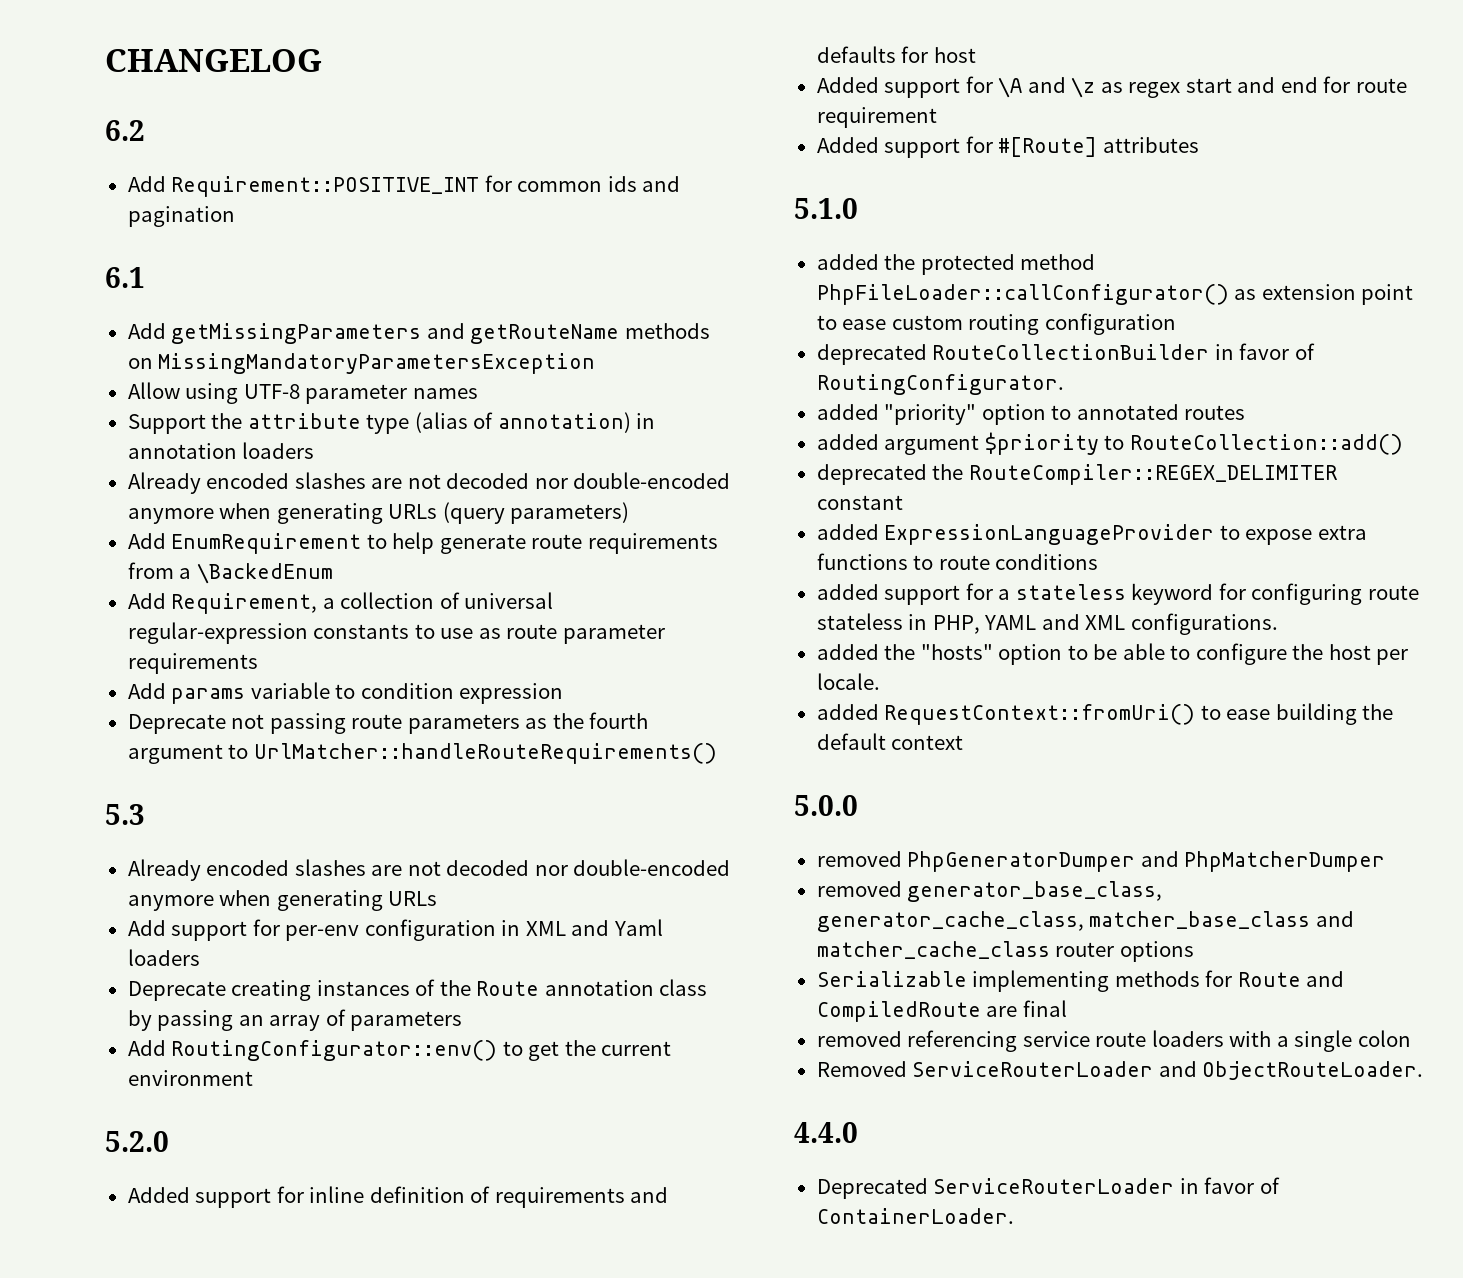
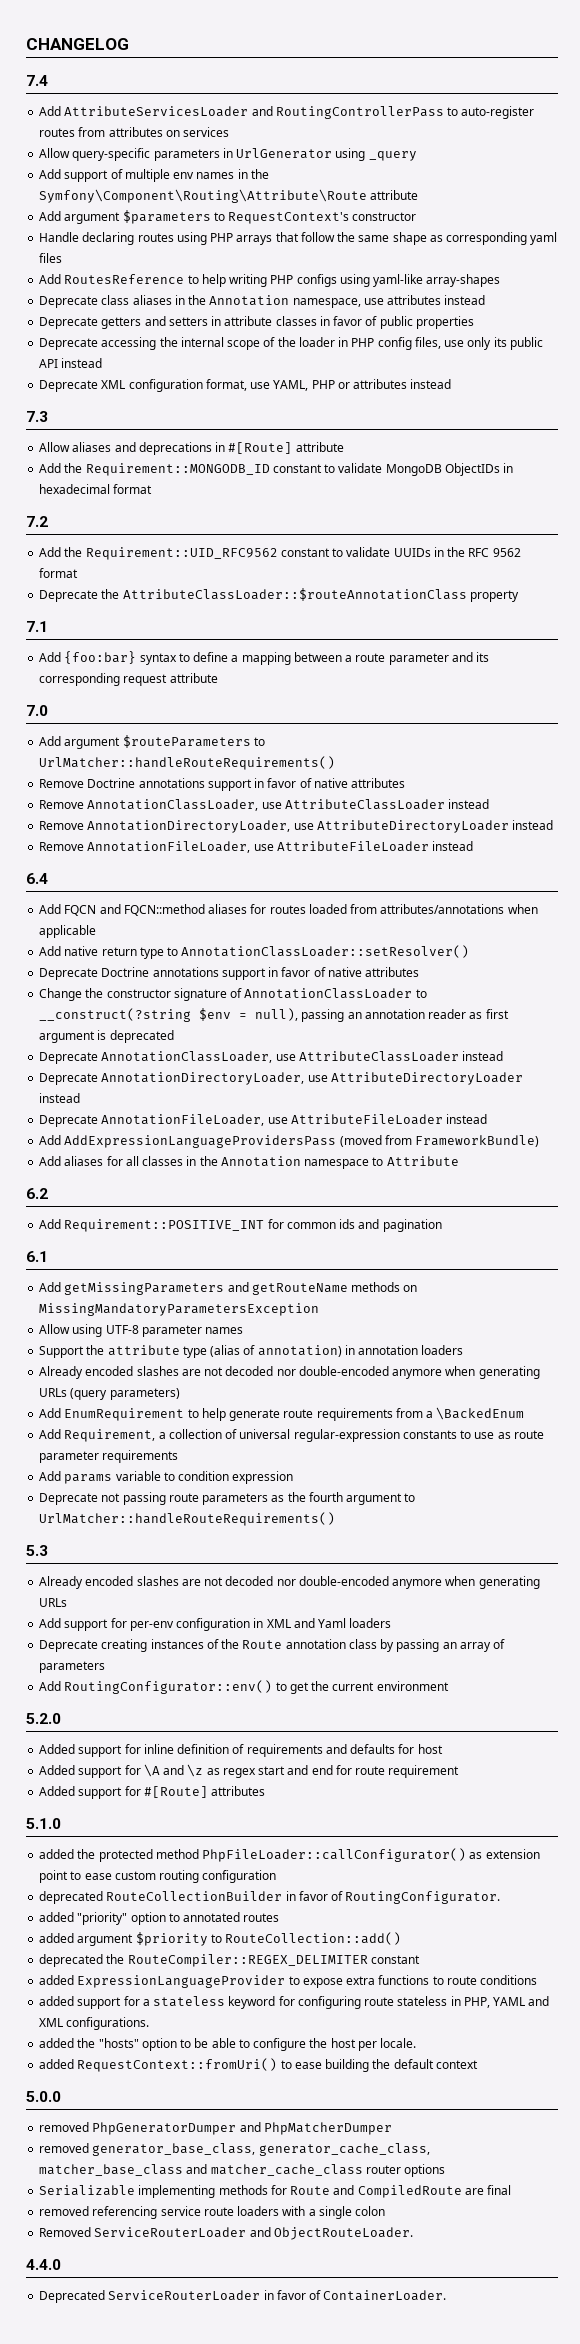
(322, 60) none -> [26,75,48,86] [39,106,535,119] [39,127,230,137] [39,148,417,161] [39,169,269,182] [39,189,419,203] [39,210,417,224] [39,232,558,245] [39,253,63,263] [39,274,501,287] [39,295,486,308] [39,316,474,329] [39,337,543,350] [39,358,103,368] [39,379,452,392] [26,411,48,422] [39,442,344,455] [39,463,514,476] [39,484,153,494] [26,516,48,527] [39,547,521,560] [39,568,79,578] [39,588,519,602] [26,621,48,632] [39,651,490,665] [39,673,218,686] [26,705,48,716] [39,735,265,749] [39,756,336,770] [39,778,406,791] [39,799,490,811] [39,820,554,833] [39,841,474,853] [26,873,48,884] [39,904,538,916] [39,925,97,938] [39,945,470,959] [39,967,420,980] [39,988,427,1001] [39,1008,509,1022] [39,1030,174,1043] [39,1051,504,1064] [39,1072,523,1085] [39,1093,81,1103] [39,1114,488,1127] [39,1135,540,1148] [39,1156,459,1169] // 7.4 // Add AttributeServicesLoader and RoutingControllerPass to auto-register routes from attributes on services // Allow query-specific parameters in UrlGenerator using _query // Add support of multiple env names in the Symfony\Component\Routing\Attribute\Route attribute // Add argument $parameters to RequestContext's constructor // Handle declaring routes using PHP arrays that follow the same shape as corresponding yaml files // Add RoutesReference to help writing PHP configs using yaml-like array-shapes // Deprecate class aliases in the Annotation namespace, use attributes instead // Deprecate getters and setters in attribute classes in favor of public properties // Deprecate accessing the internal scope of the loader in PHP config files, use only its public API instead // Deprecate XML configuration format, use YAML, PHP or attributes instead // 7.3 // Allow aliases and deprecations in #[Route] attribute // Add the Requirement::MONGODB_ID constant to validate MongoDB ObjectIDs in hexadecimal format // 7.2 // Add the Requirement::UID_RFC9562 constant to validate UUIDs in the RFC 9562 format // Deprecate the AttributeClassLoader::$routeAnnotationClass property // 7.1 // Add {foo:bar} syntax to define a mapping between a route parameter and its corresponding request attribute // 7.0 // Add argument $routeParameters to UrlMatcher::handleRouteRequirements() // Remove Doctrine annotations support in favor of native attributes // Remove AnnotationClassLoader, use AttributeClassLoader instead // Remove AnnotationDirectoryLoader, use AttributeDirectoryLoader instead // Remove AnnotationFileLoader, use AttributeFileLoader instead // 6.4 // Add FQCN and FQCN::method aliases for routes loaded from attributes/annotations when applicable // Add native return type to AnnotationClassLoader::setResolver() // Deprecate Doctrine annotations support in favor of native attributes // Change the constructor signature of AnnotationClassLoader to __construct(?string $env = null), passing an annotation reader as first argument is deprecated // Deprecate AnnotationClassLoader, use AttributeClassLoader instead // Deprecate AnnotationDirectoryLoader, use AttributeDirectoryLoader instead // Deprecate AnnotationFileLoader, use AttributeFileLoader instead // Add AddExpressionLanguageProvidersPass (moved from FrameworkBundle) // Add aliases for all classes in the Annotation namespace to Attribute

